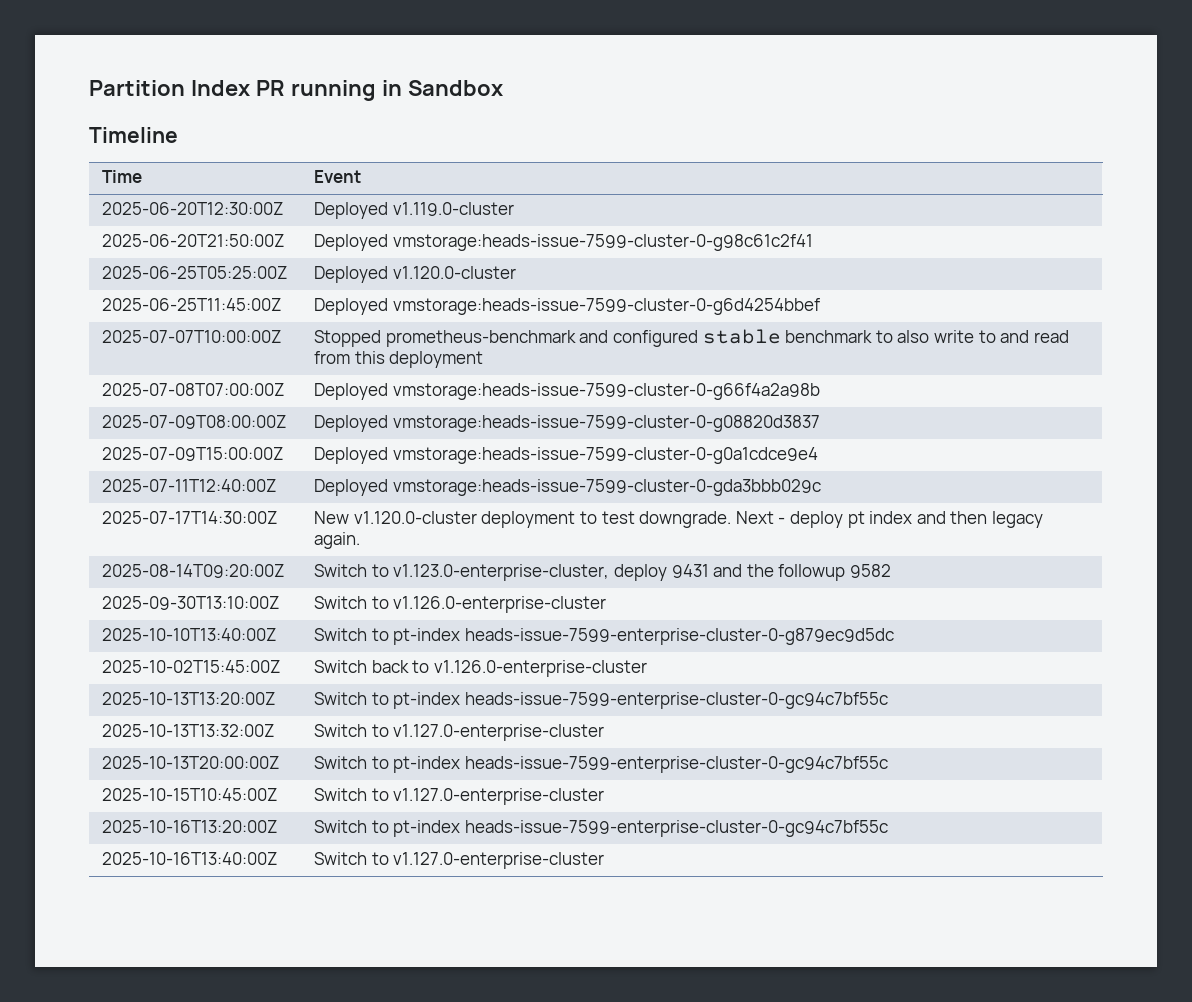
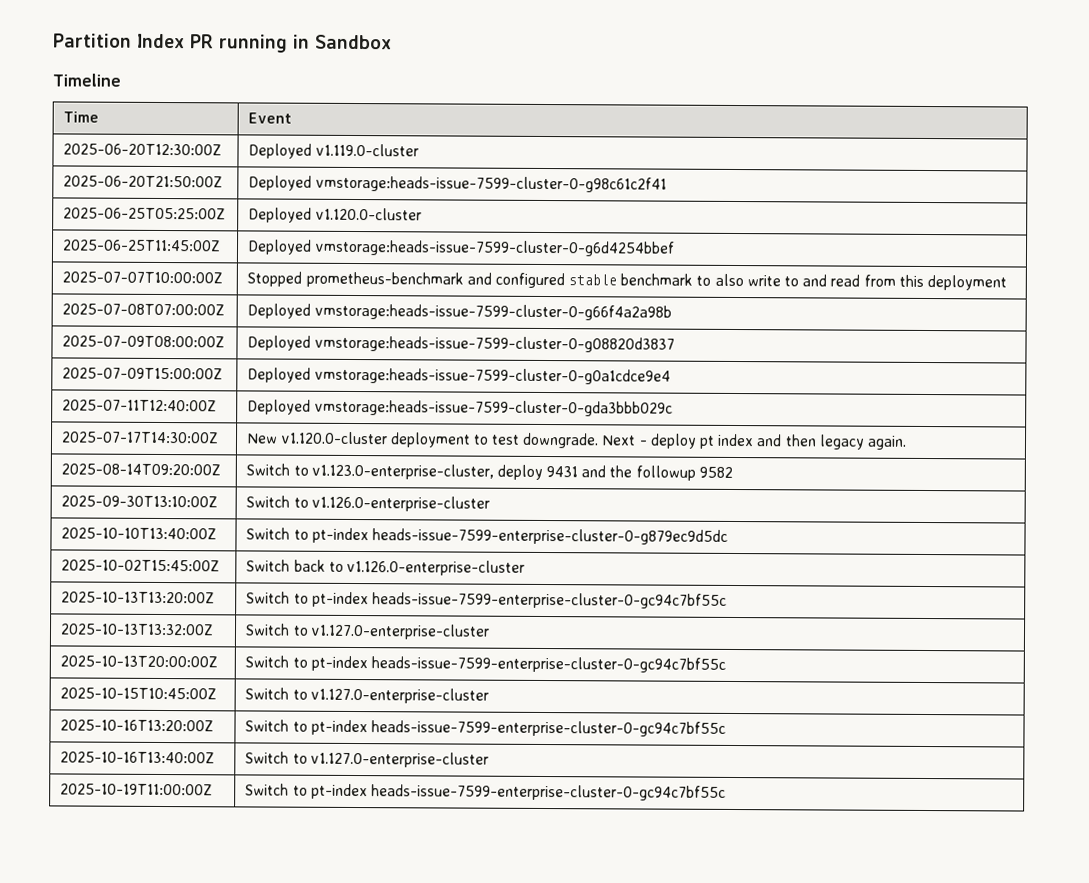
(605, 860) none -> [60,783,214,796] [245,783,726,801] // 2025-10-19T11:00:00Z | Switch to pt-index heads-issue-7599-enterprise-cluster-0-gc94c7bf55c

